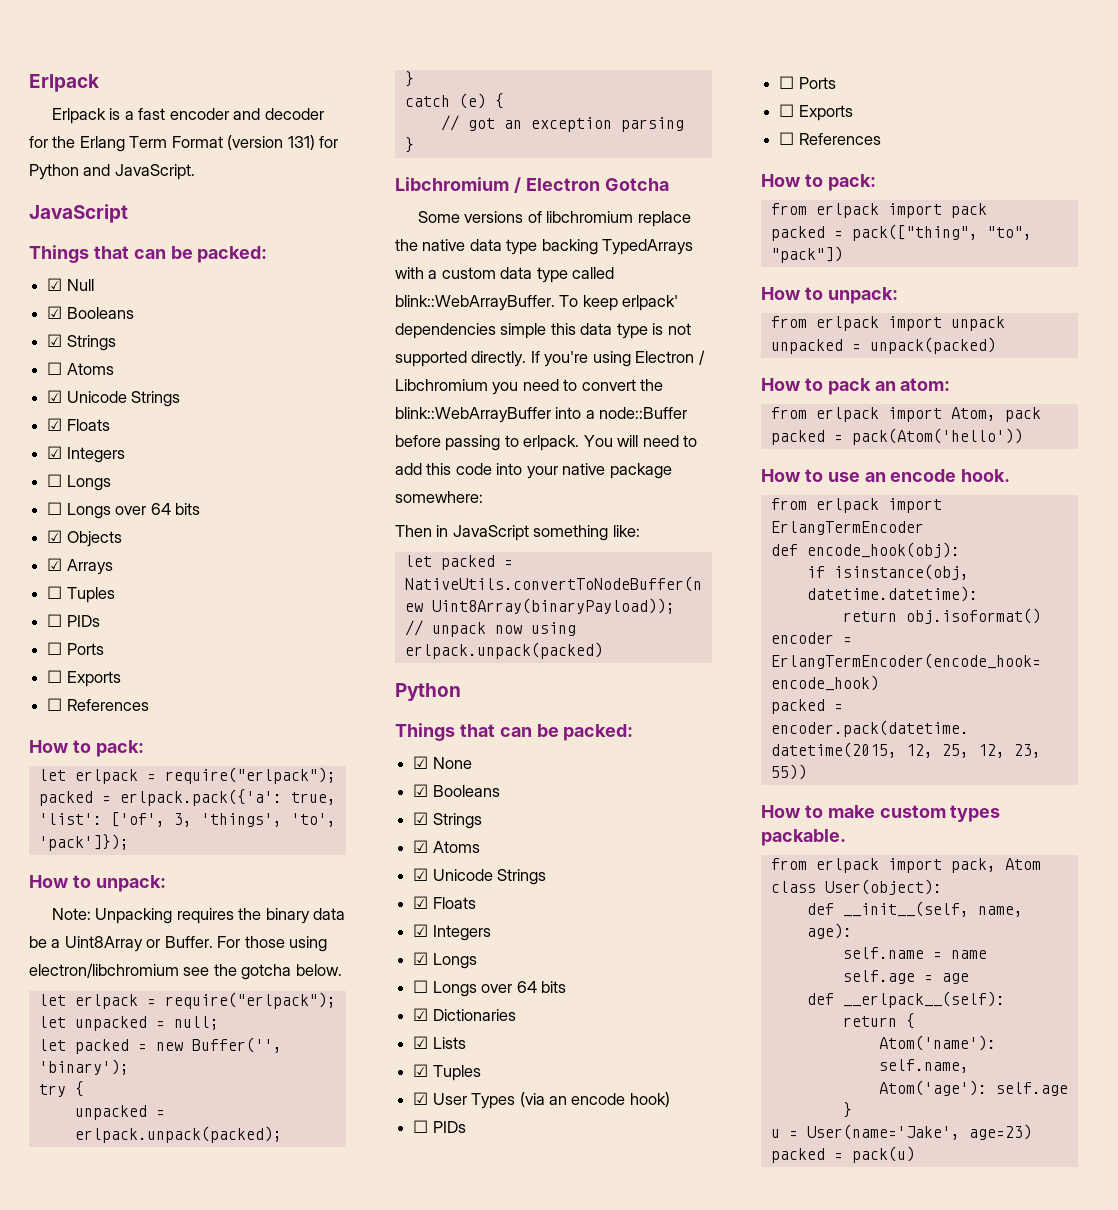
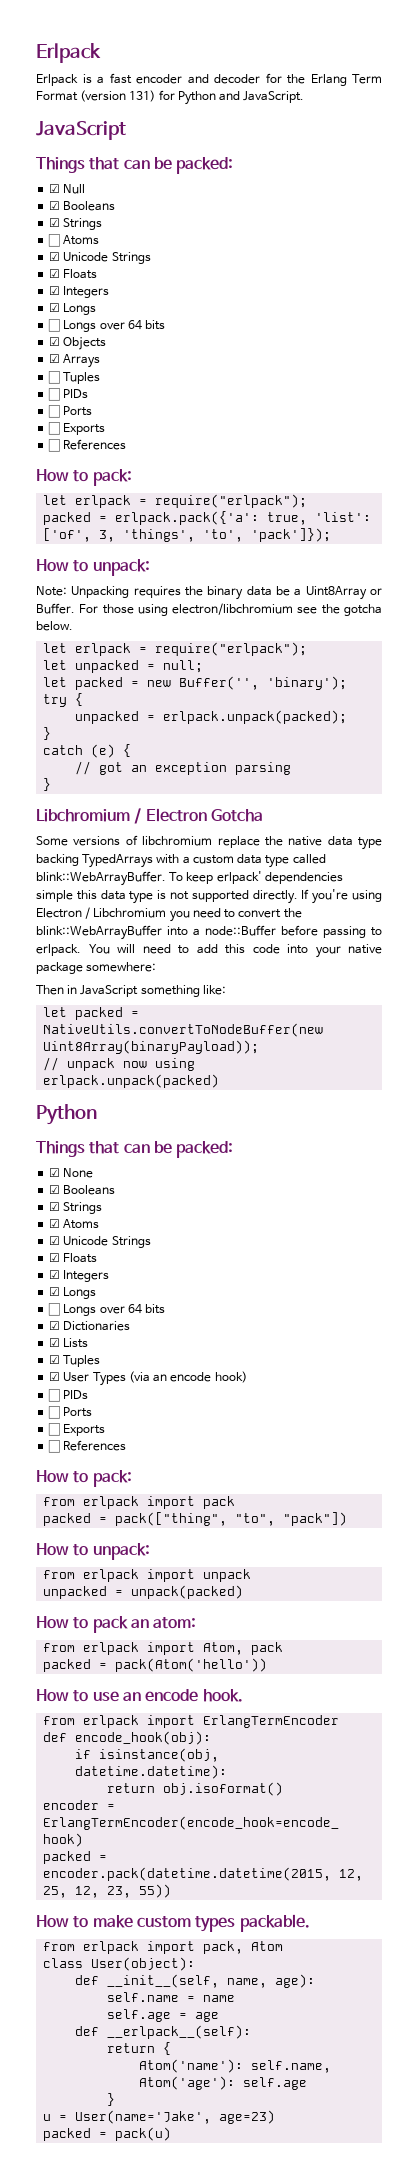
[47,474,63,487] ☐ -> [49,303,61,312] ☑

